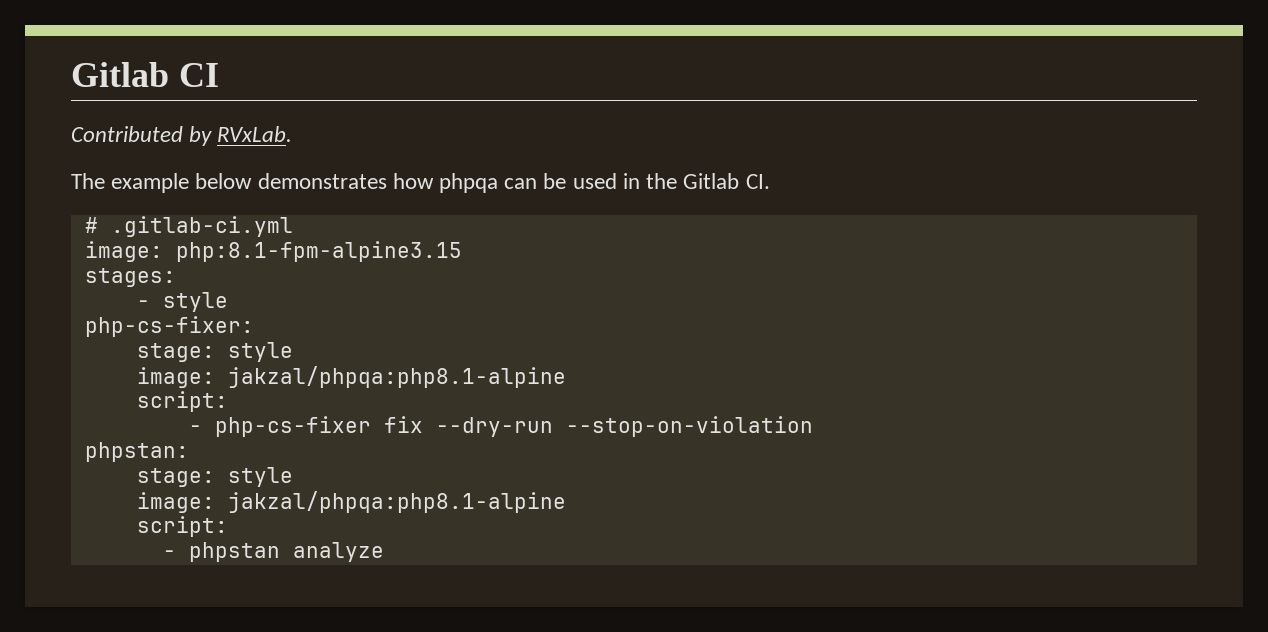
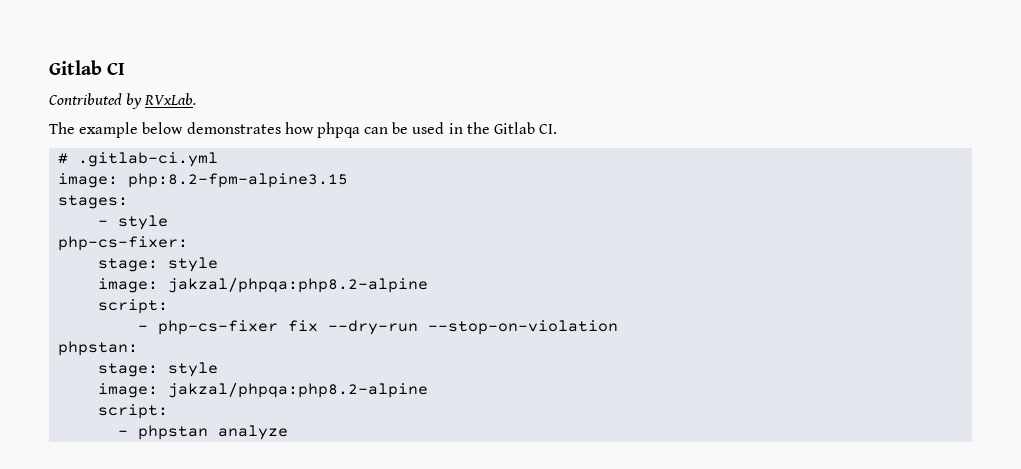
[175,241,462,262] php:8.1-fpm-alpine3.15 -> [128,173,349,188] php:8.2-fpm-alpine3.15
[227,366,566,388] jakzal/phpqa:php8.1-alpine -> [168,277,429,293] jakzal/phpqa:php8.2-alpine
[227,491,566,513] jakzal/phpqa:php8.1-alpine -> [168,382,429,398] jakzal/phpqa:php8.2-alpine

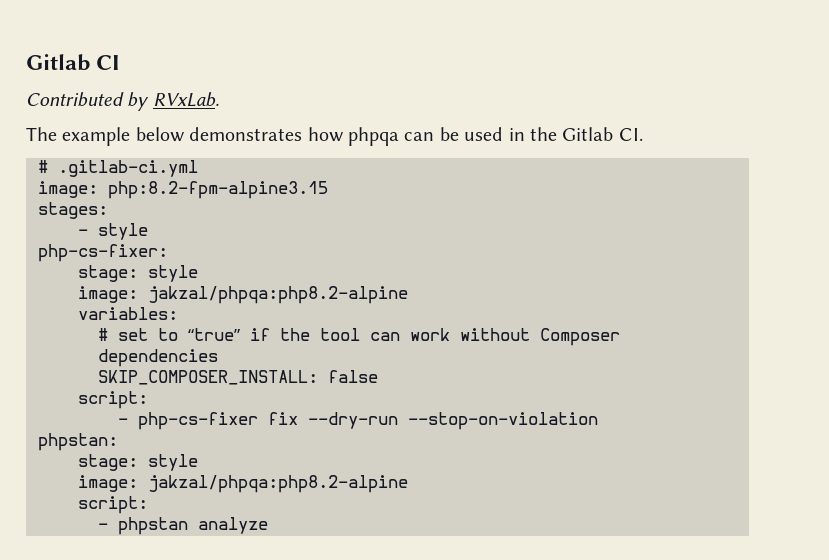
(429, 285) none -> [78,307,178,320] [98,328,620,346] [98,349,218,367] [98,370,378,385] // variables: // # set to “true” if the tool can work without Composer dependencies // SKIP_COMPOSER_INSTALL: false

